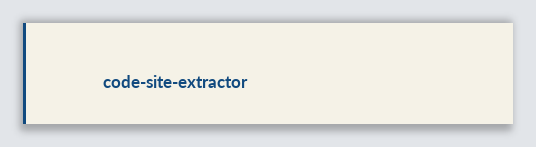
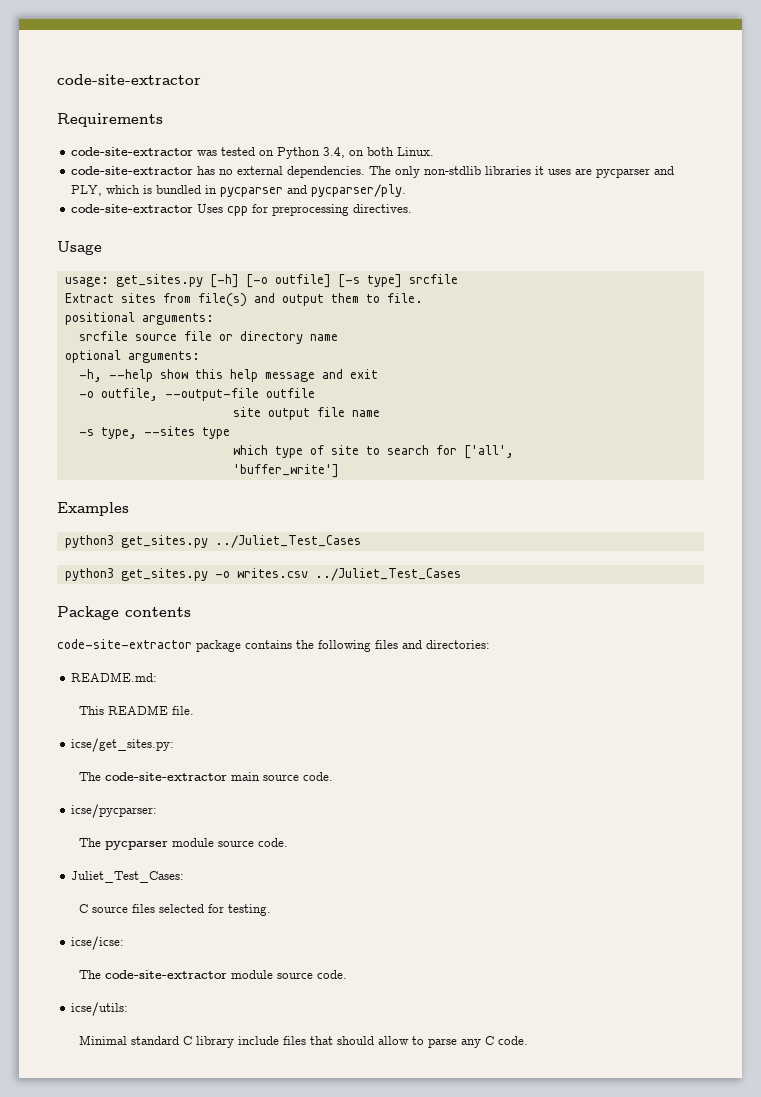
[103,75,248,88] code-site-extractor -> [57,74,201,85] [57,113,163,127] [71,147,435,159] [71,166,675,178] [71,184,407,197] [71,204,413,216] [57,241,102,255] [64,274,458,288] [64,293,423,307] [64,312,214,325] [78,331,338,344] [64,350,200,363] [78,369,378,382] [78,388,315,401] [232,407,380,420] [78,426,230,439] [232,445,514,459] [232,464,339,478] [57,502,129,516] [64,535,361,548] [64,568,461,581] [57,606,191,620] [57,639,490,652] [71,672,158,682] [79,705,195,715] [71,738,175,752] [79,772,334,781] [71,804,158,818] [79,838,289,850] [71,871,185,883] [79,904,272,916] [71,936,125,950] [79,970,348,979] [71,1002,129,1016] [79,1035,529,1048] code-site-extractor // Requirements // code-site-extractor was tested on Python 3.4, on both Linux. // code-site-extractor has no external dependencies. The only non-stdlib libraries it uses are pycparser and PLY, which is bundled in pycparser and pycparser/ply. // code-site-extractor Uses cpp for preprocessing directives. // Usage // usage: get_sites.py [-h] [-o outfile] [-s type] srcfile // Extract sites from file(s) and output them to file. // positional arguments: // srcfile source file or directory name // optional arguments: // -h, --help show this help message and exit // -o outfile, --output-file outfile // site output file name // -s type, --sites type // which type of site to search for ['all', // 'buffer_write'] // Examples // python3 get_sites.py ../Juliet_Test_Cases // python3 get_sites.py -o writes.csv ../Juliet_Test_Cases // Package contents // code-site-extractor package contains the following files and directories: // README.md: // This README file. // icse/get_sites.py: // The code-site-extractor main source code. // icse/pycparser: // The pycparser module source code. // Juliet_Test_Cases: // C source files selected for testing. // icse/icse: // The code-site-extractor module source code. // icse/utils: // Minimal standard C library include files that should allow to parse any C code.

